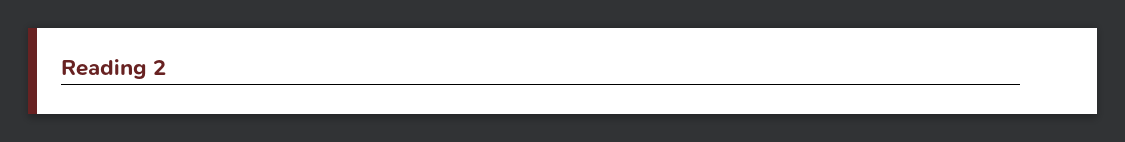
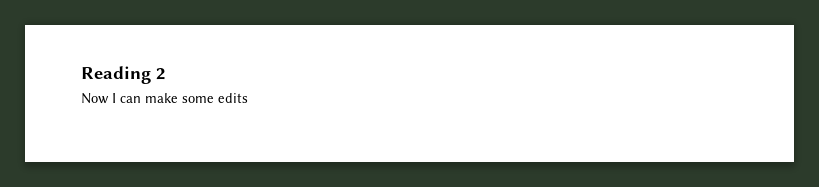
(167, 67) none -> [81,93,248,104] // Now I can make some edits

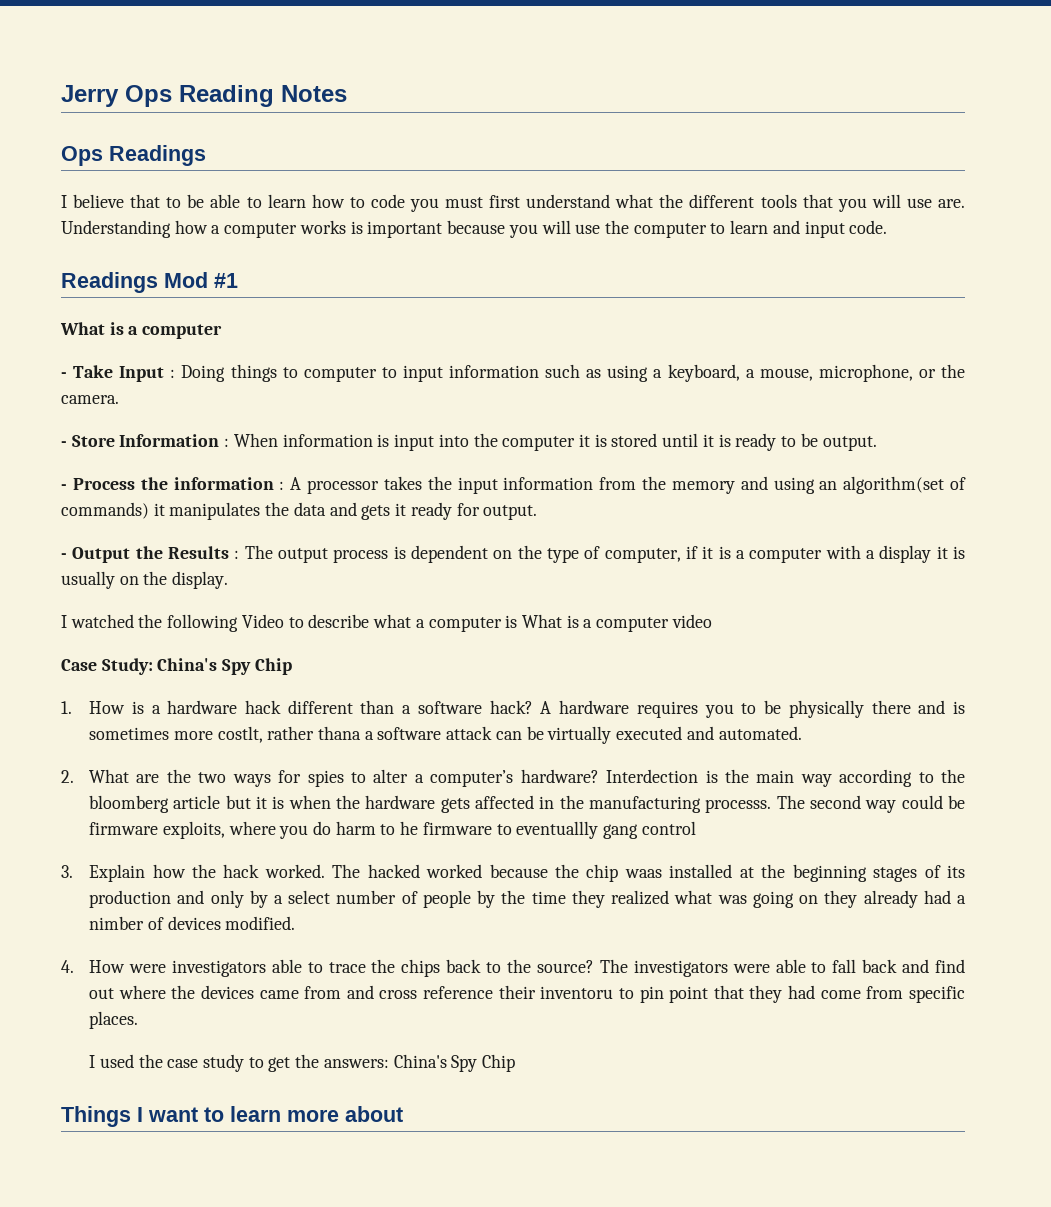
[81,66,166,84] [81,93,248,104] Reading 2 // Now I can make some edits -> [61,85,347,107] [61,145,206,166] [61,194,965,212] [61,220,888,238] [61,272,238,293] [60,322,223,339] [61,364,966,382] [61,395,119,404] [61,433,877,451] [61,476,967,494] [61,502,538,520] [61,545,966,563] [61,571,229,589] [61,614,712,632] [61,658,292,675] [61,700,965,718] [89,726,802,744] [61,769,966,787] [89,795,966,813] [89,821,696,839] [61,864,966,882] [89,890,966,908] [89,916,296,930] [61,959,965,977] [89,985,966,1003] [89,1011,139,1029] [89,1054,516,1072] [61,1106,403,1127] Jerry Ops Reading Notes // Ops Readings // I believe that to be able to learn how to code you must first understand what the different tools that you will use are. Understanding how a computer works is important because you will use the computer to learn and input code. // Readings Mod #1 // What is a computer // - Take Input : Doing things to computer to input information such as using a keyboard, a mouse, microphone, or the camera. // - Store Information : When information is input into the computer it is stored until it is ready to be output. // - Process the information : A processor takes the input information from the memory and using an algorithm(set of commands) it manipulates the data and gets it ready for output. // - Output the Results : The output process is dependent on the type of computer, if it is a computer with a display it is usually on the display. // I watched the following Video to describe what a computer is What is a computer video // Case Study: China's Spy Chip // 1. How is a hardware hack different than a software hack? A hardware requires you to be physically there and is sometimes more costlt, rather thana a software attack can be virtually executed and automated. // 2. What are the two ways for spies to alter a computer’s hardware? Interdection is the main way according to the bloomberg article but it is when the hardware gets affected in the manufacturing processs. The second way could be firmware exploits, where you do harm to he firmware to eventuallly gang control // 3. Explain how the hack worked. The hacked worked because the chip waas installed at the beginning stages of its production and only by a select number of people by the time they realized what was going on they already had a nimber of devices modified. // 4. How were investigators able to trace the chips back to the source? The investigators were able to fall back and find out where the devices came from and cross reference their inventoru to pin point that they had come from specific places. // I used the case study to get the answers: China's Spy Chip // Things I want to learn more about

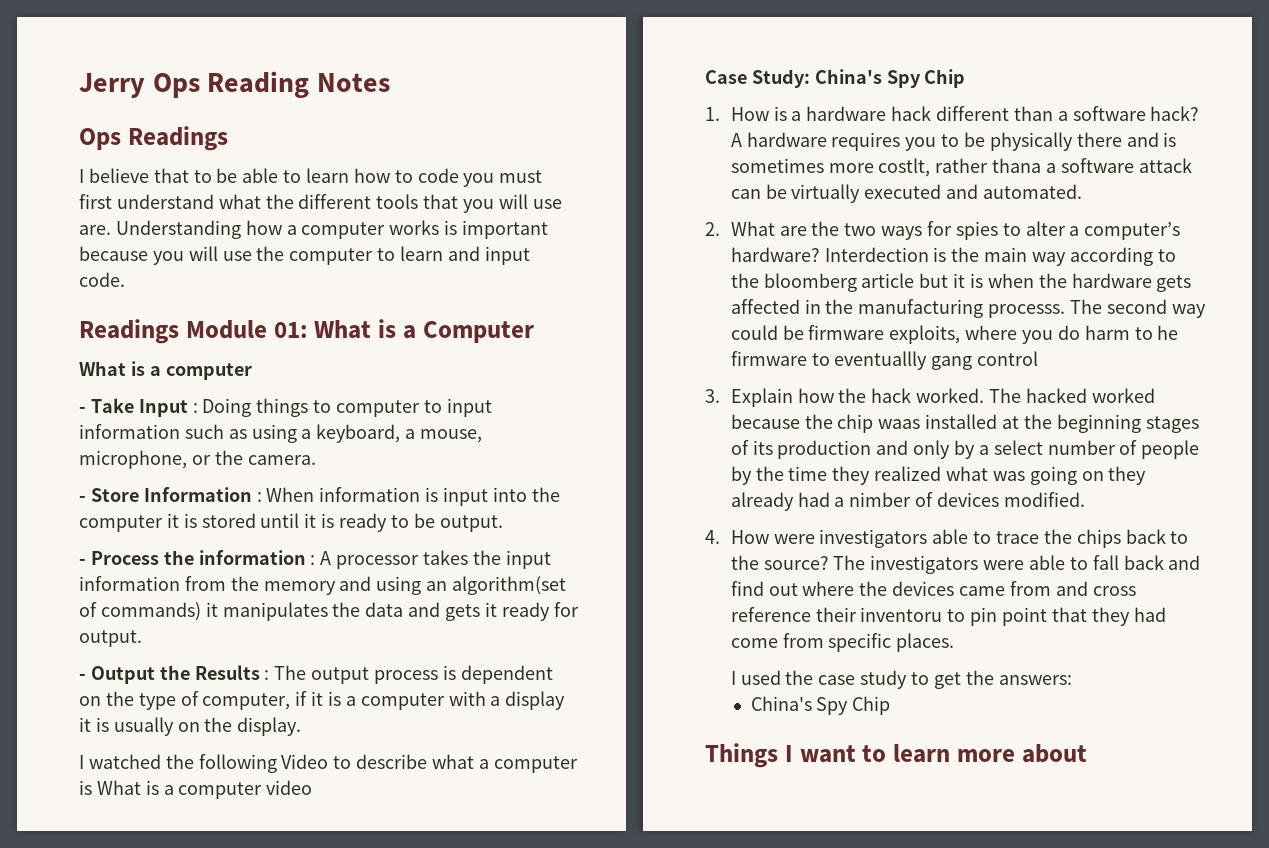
[164,272,238,288] Mod #1 -> [185,319,534,343] Module 01: What is a Computer
(389, 1063) none -> (1072, 680) //

